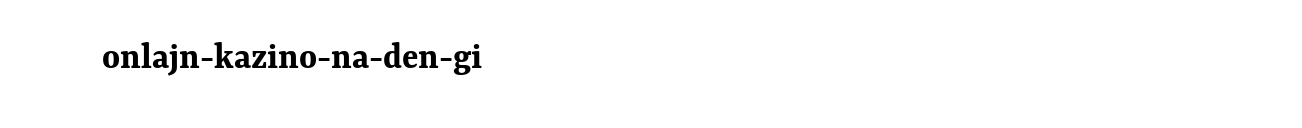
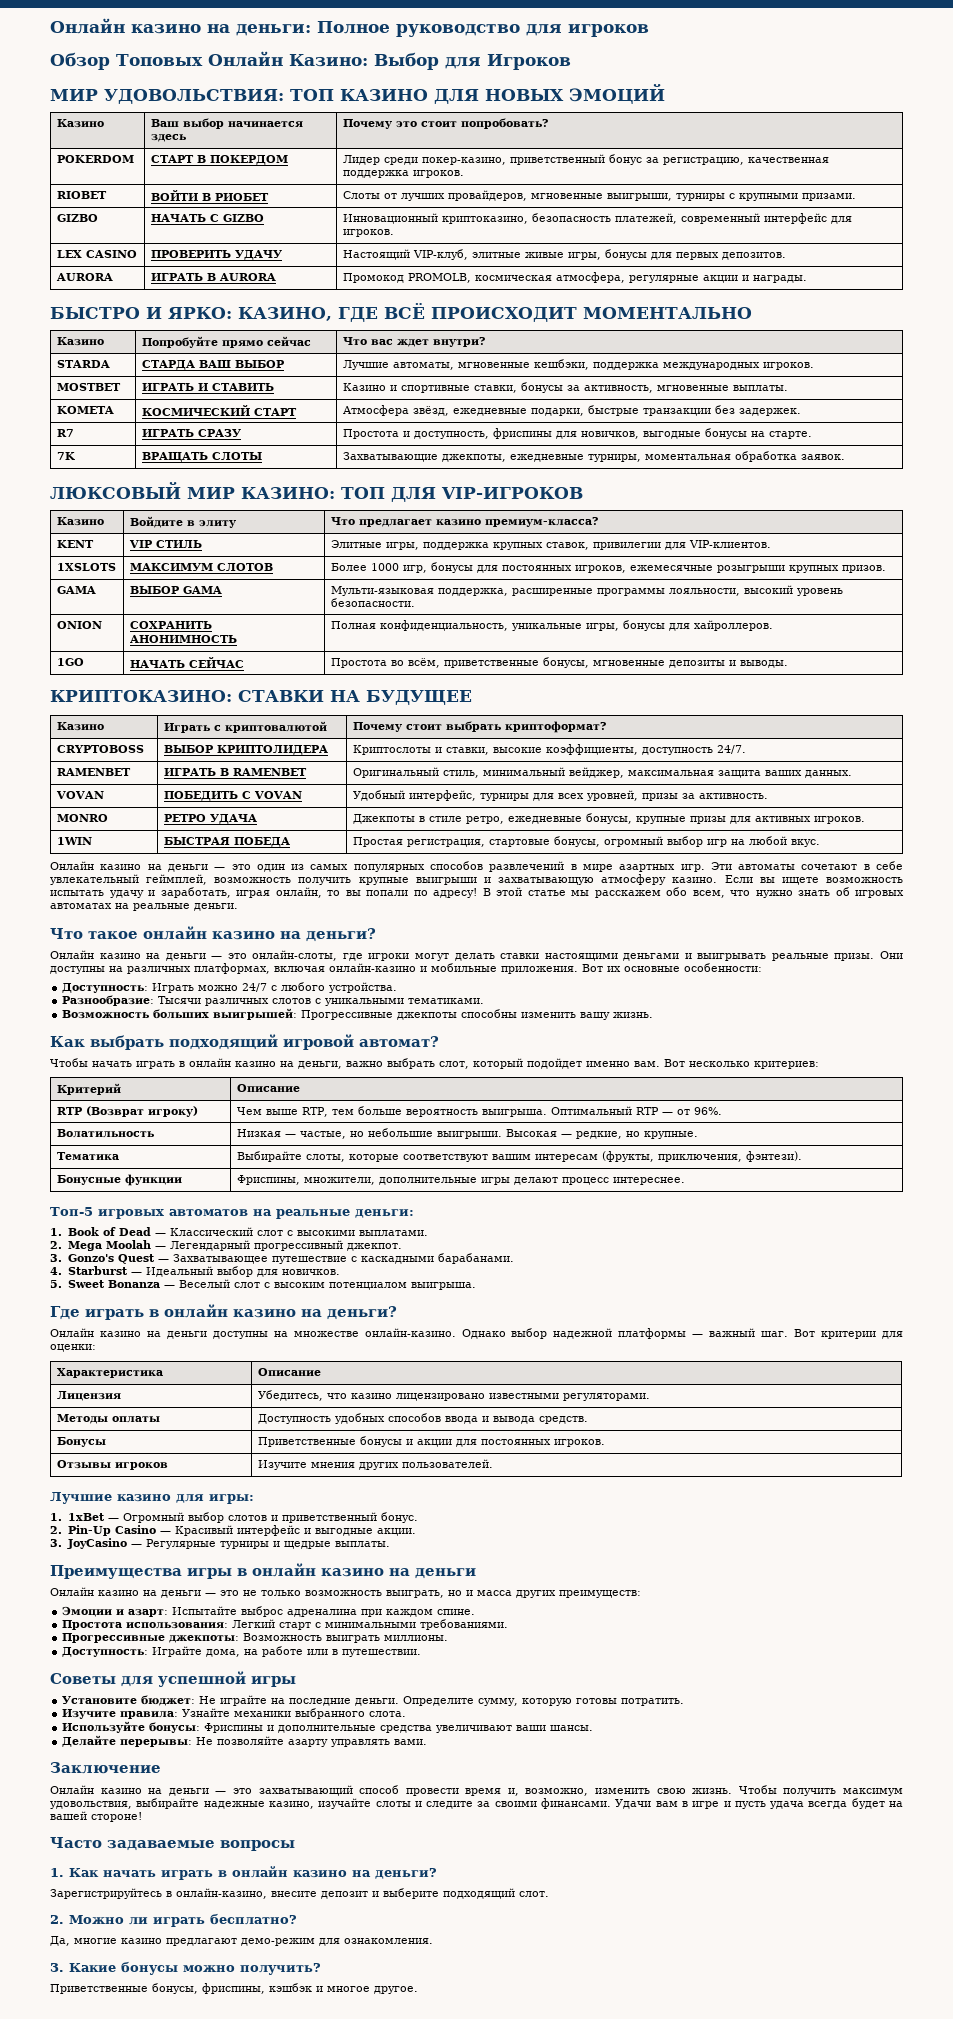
[102,42,482,76] onlajn-kazino-na-den-gi -> [50,18,649,37] [50,51,571,70] [50,84,665,104] [56,119,104,128] [150,118,303,129] [150,134,187,142] [342,118,548,129] [56,155,134,163] [150,155,288,165] [342,154,829,165] [342,170,464,178] [56,191,107,199] [150,190,269,201] [342,190,856,201] [56,214,98,222] [150,214,264,222] [342,213,852,224] [342,229,394,237] [56,250,137,258] [150,250,282,260] [342,249,786,260] [55,273,113,281] [150,273,276,281] [342,272,807,283] [50,303,752,322] [56,337,104,346] [141,336,311,348] [342,337,485,347] [56,360,110,368] [141,360,284,370] [342,359,814,370] [56,383,121,391] [141,383,274,391] [342,382,788,393] [56,406,114,414] [141,405,297,416] [342,405,801,416] [56,429,74,437] [141,429,241,437] [342,428,812,439] [56,452,75,460] [141,452,262,462] [342,451,845,462] [50,482,583,502] [56,517,104,526] [129,516,236,528] [330,517,598,527] [56,540,94,548] [128,540,202,548] [330,540,771,550] [56,563,116,571] [129,563,273,571] [330,562,886,573] [56,586,96,594] [129,586,222,594] [330,585,843,596] [330,598,415,607] [56,621,102,629] [129,621,212,629] [129,635,237,643] [330,620,773,631] [56,658,84,666] [129,657,244,668] [330,657,788,668] [50,690,472,705] [56,722,104,731] [163,721,327,733] [352,721,606,733] [56,745,144,753] [163,745,328,755] [352,744,746,755] [56,768,131,776] [163,768,307,776] [352,767,852,778] [55,791,104,799] [163,791,302,801] [352,790,768,801] [56,814,108,822] [163,814,257,824] [352,813,865,824] [56,837,92,845] [163,837,290,847] [352,836,820,847] [50,861,903,872] [50,874,904,885] [50,887,904,898] [50,903,238,911] [50,926,376,942] [50,950,903,961] [50,963,762,974] [62,982,398,993] [62,995,485,1006] [62,1008,654,1020] [50,1034,439,1050] [50,1058,819,1069] [56,1083,121,1095] [236,1084,300,1092] [56,1106,198,1117] [236,1106,722,1117] [56,1129,155,1138] [236,1128,698,1139] [56,1152,119,1160] [236,1151,802,1162] [56,1174,182,1186] [236,1175,685,1185] [50,1207,414,1219] [50,1227,428,1236] [50,1240,402,1251] [50,1253,514,1264] [50,1266,340,1277] [50,1279,476,1290] [50,1304,397,1320] [50,1328,904,1339] [50,1344,96,1352] [56,1368,163,1378] [257,1368,321,1376] [56,1391,121,1401] [257,1390,650,1401] [56,1414,160,1424] [257,1413,588,1424] [56,1437,106,1447] [257,1436,605,1447] [56,1460,168,1470] [257,1459,493,1470] [50,1492,254,1504] [50,1512,418,1523] [50,1525,416,1536] [50,1538,390,1549] [50,1563,476,1579] [50,1587,641,1598] [62,1606,476,1617] [62,1619,509,1630] [62,1633,449,1643] [62,1646,422,1657] [50,1671,296,1687] [62,1695,685,1706] [62,1708,407,1719] [62,1721,594,1733] [62,1735,428,1747] [50,1762,161,1774] [50,1785,904,1796] [50,1798,903,1809] [50,1811,142,1822] [50,1837,295,1851] [50,1866,437,1880] [50,1888,549,1899] [50,1913,297,1927] [50,1936,433,1946] [50,1961,321,1975] [50,1983,418,1994] Онлайн казино на деньги: Полное руководство для игроков // Обзор Топовых Онлайн Казино: Выбор для Игроков // МИР УДОВОЛЬСТВИЯ: ТОП КАЗИНО ДЛЯ НОВЫХ ЭМОЦИЙ // Казино | Ваш выбор начинается здесь | Почему это стоит попробовать? // POKERDOM | СТАРТ В ПОКЕРДОМ | Лидер среди покер-казино, приветственный бонус за регистрацию, качественная поддержка игроков. // RIOBET | ВОЙТИ В РИОБЕТ | Слоты от лучших провайдеров, мгновенные выигрыши, турниры с крупными призами. // GIZBO | НАЧАТЬ С GIZBO | Инновационный криптоказино, безопасность платежей, современный интерфейс для игроков. // LEX CASINO | ПРОВЕРИТЬ УДАЧУ | Настоящий VIP-клуб, элитные живые игры, бонусы для первых депозитов. // AURORA | ИГРАТЬ В AURORA | Промокод PROMOLB, космическая атмосфера, регулярные акции и награды. // БЫСТРО И ЯРКО: КАЗИНО, ГДЕ ВСЁ ПРОИСХОДИТ МОМЕНТАЛЬНО // Казино | Попробуйте прямо сейчас | Что вас ждет внутри? // STARDA | СТАРДА ВАШ ВЫБОР | Лучшие автоматы, мгновенные кешбэки, поддержка международных игроков. // MOSTBET | ИГРАТЬ И СТАВИТЬ | Казино и спортивные ставки, бонусы за активность, мгновенные выплаты. // KOMETA | КОСМИЧЕСКИЙ СТАРТ | Атмосфера звёзд, ежедневные подарки, быстрые транзакции без задержек. // R7 | ИГРАТЬ СРАЗУ | Простота и доступность, фриспины для новичков, выгодные бонусы на старте. // 7K | ВРАЩАТЬ СЛОТЫ | Захватывающие джекпоты, ежедневные турниры, моментальная обработка заявок. // ЛЮКСОВЫЙ МИР КАЗИНО: ТОП ДЛЯ VIP-ИГРОКОВ // Казино | Войдите в элиту | Что предлагает казино премиум-класса? // KENT | VIP СТИЛЬ | Элитные игры, поддержка крупных ставок, привилегии для VIP-клиентов. // 1XSLOTS | МАКСИМУМ СЛОТОВ | Более 1000 игр, бонусы для постоянных игроков, ежемесячные розыгрыши крупных призов. // GAMA | ВЫБОР GAMA | Мульти-языковая поддержка, расширенные программы лояльности, высокий уровень безопасности. // ONION | СОХРАНИТЬ АНОНИМНОСТЬ | Полная конфиденциальность, уникальные игры, бонусы для хайроллеров. // 1GO | НАЧАТЬ СЕЙЧАС | Простота во всём, приветственные бонусы, мгновенные депозиты и выводы. // КРИПТОКАЗИНО: СТАВКИ НА БУДУЩЕЕ // Казино | Играть с криптовалютой | Почему стоит выбрать криптоформат? // CRYPTOBOSS | ВЫБОР КРИПТОЛИДЕРА | Криптослоты и ставки, высокие коэффициенты, доступность 24/7. // RAMENBET | ИГРАТЬ В RAMENBET | Оригинальный стиль, минимальный вейджер, максимальная защита ваших данных. // VOVAN | ПОБЕДИТЬ С VOVAN | Удобный интерфейс, турниры для всех уровней, призы за активность. // MONRO | РЕТРО УДАЧА | Джекпоты в стиле ретро, ежедневные бонусы, крупные призы для активных игроков. // 1WIN | БЫСТРАЯ ПОБЕДА | Простая регистрация, стартовые бонусы, огромный выбор игр на любой вкус. // Онлайн казино на деньги — это один из самых популярных способов развлечений в мире азартных игр. Эти автоматы сочетают в себе увлекательный геймплей, возможность получить крупные выигрыши и захватывающую атмосферу казино. Если вы ищете возможность испытать удачу и заработать, играя онлайн, то вы попали по адресу! В этой статье мы расскажем обо всем, что нужно знать об игровых автоматах на реальные деньги. // Что такое онлайн казино на деньги? // Онлайн казино на деньги — это онлайн-слоты, где игроки могут делать ставки настоящими деньгами и выигрывать реальные призы. Они доступны на различных платформах, включая онлайн-казино и мобильные приложения. Вот их основные особенности: // Доступность: Играть можно 24/7 с любого устройства. // Разнообразие: Тысячи различных слотов с уникальными тематиками. // Возможность больших выигрышей: Прогрессивные джекпоты способны изменить вашу жизнь. // Как выбрать подходящий игровой автомат? // Чтобы начать играть в онлайн казино на деньги, важно выбрать слот, который подойдет именно вам. Вот несколько критериев: // Критерий | Описание // RTP (Возврат игроку) | Чем выше RTP, тем больше вероятность выигрыша. Оптимальный RTP — от 96%. // Волатильность | Низкая — частые, но небольшие выигрыши. Высокая — редкие, но крупные. // Тематика | Выбирайте слоты, которые соответствуют вашим интересам (фрукты, приключения, фэнтези). // Бонусные функции | Фриспины, множители, дополнительные игры делают процесс интереснее. // Топ-5 игровых автоматов на реальные деньги: // 1. Book of Dead — Классический слот с высокими выплатами. // 2. Mega Moolah — Легендарный прогрессивный джекпот. // 3. Gonzo's Quest — Захватывающее путешествие с каскадными барабанами. // 4. Starburst — Идеальный выбор для новичков. // 5. Sweet Bonanza — Веселый слот с высоким потенциалом выигрыша. // Где играть в онлайн казино на деньги? // Онлайн казино на деньги доступны на множестве онлайн-казино. Однако выбор надежной платформы — важный шаг. Вот критерии для оценки: // Характеристика | Описание // Лицензия | Убедитесь, что казино лицензировано известными регуляторами. // Методы оплаты | Доступность удобных способов ввода и вывода средств. // Бонусы | Приветственные бонусы и акции для постоянных игроков. // Отзывы игроков | Изучите мнения других пользователей. // Лучшие казино для игры: // 1. 1xBet — Огромный выбор слотов и приветственный бонус. // 2. Pin-Up Casino — Красивый интерфейс и выгодные акции. // 3. JoyCasino — Регулярные турниры и щедрые выплаты. // Преимущества игры в онлайн казино на деньги // Онлайн казино на деньги — это не только возможность выиграть, но и масса других преимуществ: // Эмоции и азарт: Испытайте выброс адреналина при каждом спине. // Простота использования: Легкий старт с минимальными требованиями. // Прогрессивные джекпоты: Возможность выиграть миллионы. // Доступность: Играйте дома, на работе или в путешествии. // Советы для успешной игры // Установите бюджет: Не играйте на последние деньги. Определите сумму, которую готовы потратить. // Изучите правила: Узнайте механики выбранного слота. // Используйте бонусы: Фриспины и дополнительные средства увеличивают ваши шансы. // Делайте перерывы: Не позволяйте азарту управлять вами. // Заключение // Онлайн казино на деньги — это захватывающий способ провести время и, возможно, изменить свою жизнь. Чтобы получить максимум удовольствия, выбирайте надежные казино, изучайте слоты и следите за своими финансами. Удачи вам в игре и пусть удача всегда будет на вашей стороне! // Часто задаваемые вопросы // 1. Как начать играть в онлайн казино на деньги? // Зарегистрируйтесь в онлайн-казино, внесите депозит и выберите подходящий слот. // 2. Можно ли играть бесплатно? // Да, многие казино предлагают демо-режим для ознакомления. // 3. Какие бонусы можно получить? // Приветственные бонусы, фриспины, кэшбэк и многое другое.

